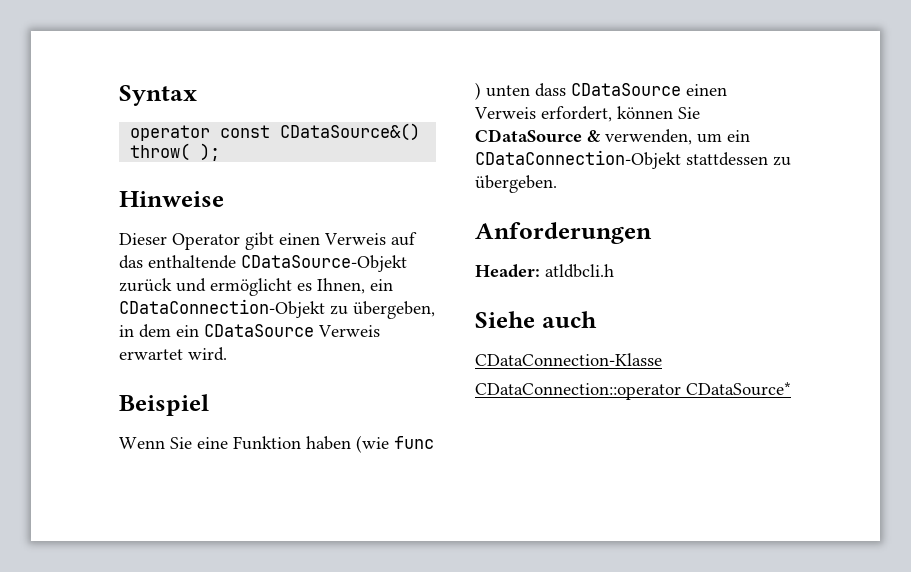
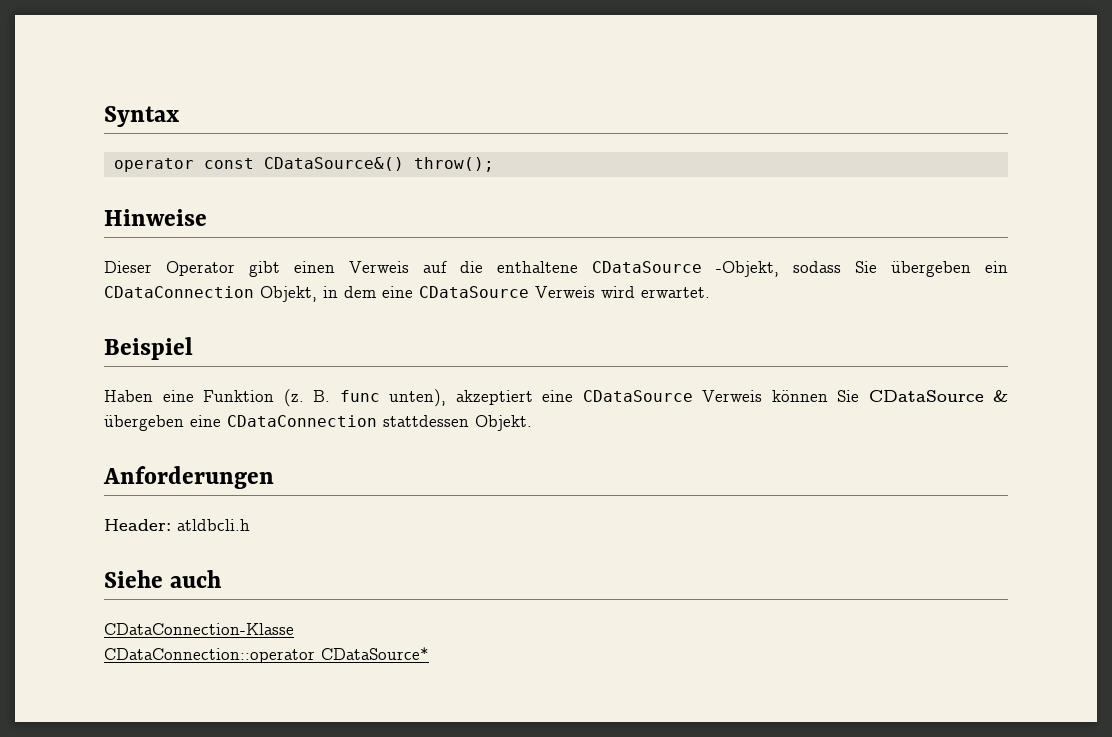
[130,143,221,161] throw( ); -> [413,157,494,172] throw();
[119,255,407,272] [119,278,393,296] [119,299,435,319] das enthaltende CDataSource-Objekt zurück und ermöglicht es Ihnen, ein CDataConnection-Objekt zu übergeben, -> [460,261,1008,277] [104,286,317,302] die enthaltene CDataSource -Objekt, sodass Sie übergeben ein CDataConnection Objekt,
[176,324,380,337] [119,347,227,361] ein CDataSource Verweis erwartet wird. -> [382,286,710,298] eine CDataSource Verweis wird erwartet.
[119,435,434,453] [475,82,727,100] [474,106,700,122] [475,129,750,145] [475,150,791,169] [475,175,557,193] Wenn Sie eine Funktion haben (wie func ) unten dass CDataSource einen Verweis erfordert, können Sie CDataSource & verwenden, um ein CDataConnection-Objekt stattdessen zu übergeben. -> [104,389,1008,407] [104,415,532,431] Haben eine Funktion (z. B. func unten), akzeptiert eine CDataSource Verweis können Sie CDataSource & übergeben eine CDataConnection stattdessen Objekt.

